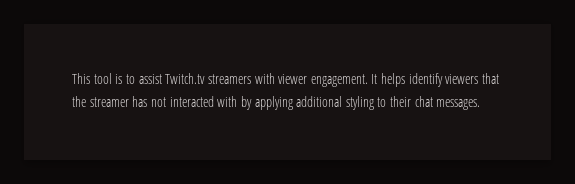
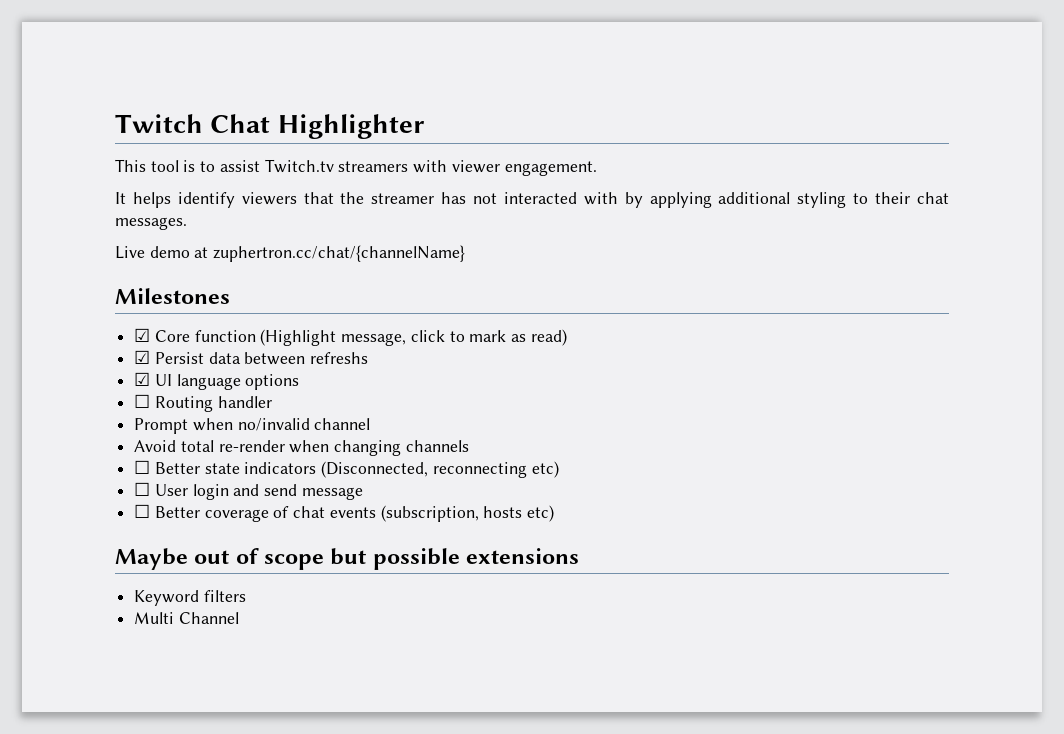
(72, 78) none -> [115,114,425,139] Twitch Chat Highlighter //
(368, 80) none -> (597, 168) //
(481, 104) none -> [115,245,466,262] [115,288,230,304] [134,328,567,346] [134,350,369,365] [134,372,300,390] [134,394,272,412] [134,418,371,434] [134,440,469,456] [134,460,559,478] [134,482,363,500] [134,504,555,522] [115,548,580,570] [134,590,246,606] [134,612,239,624] // Live demo at zuphertron.cc/chat/{channelName} // Milestones // ☑ Core function (Highlight message, click to mark as read) // ☑ Persist data between refreshs // ☑ UI language options // ☐ Routing handler // Prompt when no/invalid channel // Avoid total re-render when changing channels // ☐ Better state indicators (Disconnected, reconnecting etc) // ☐ User login and send message // ☐ Better coverage of chat events (subscription, hosts etc) // Maybe out of scope but possible extensions // Keyword filters // Multi Channel

